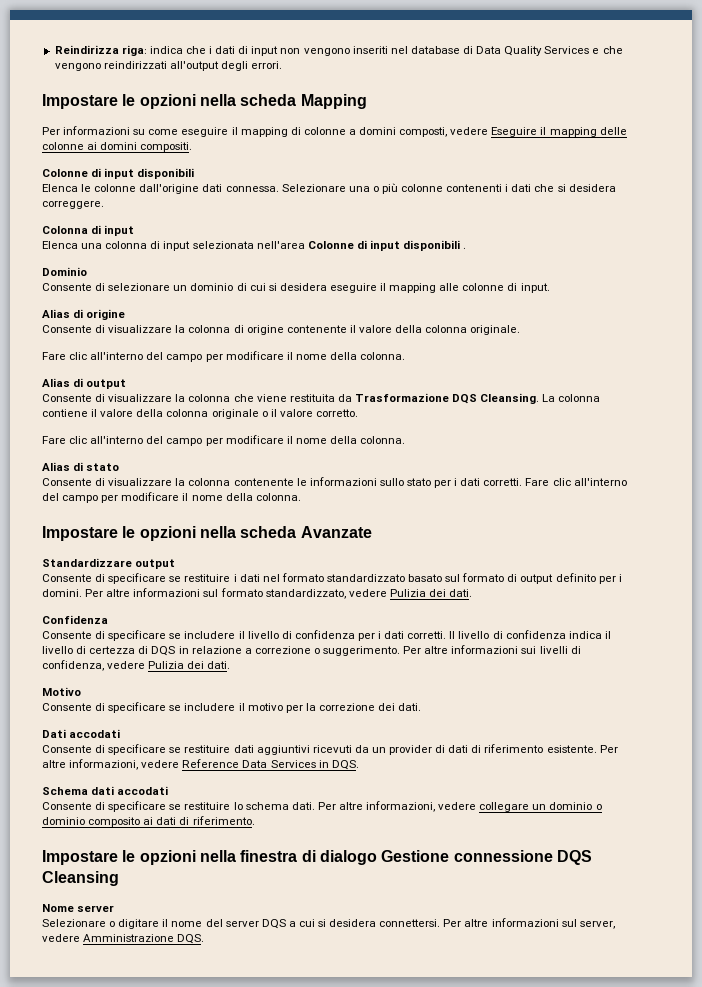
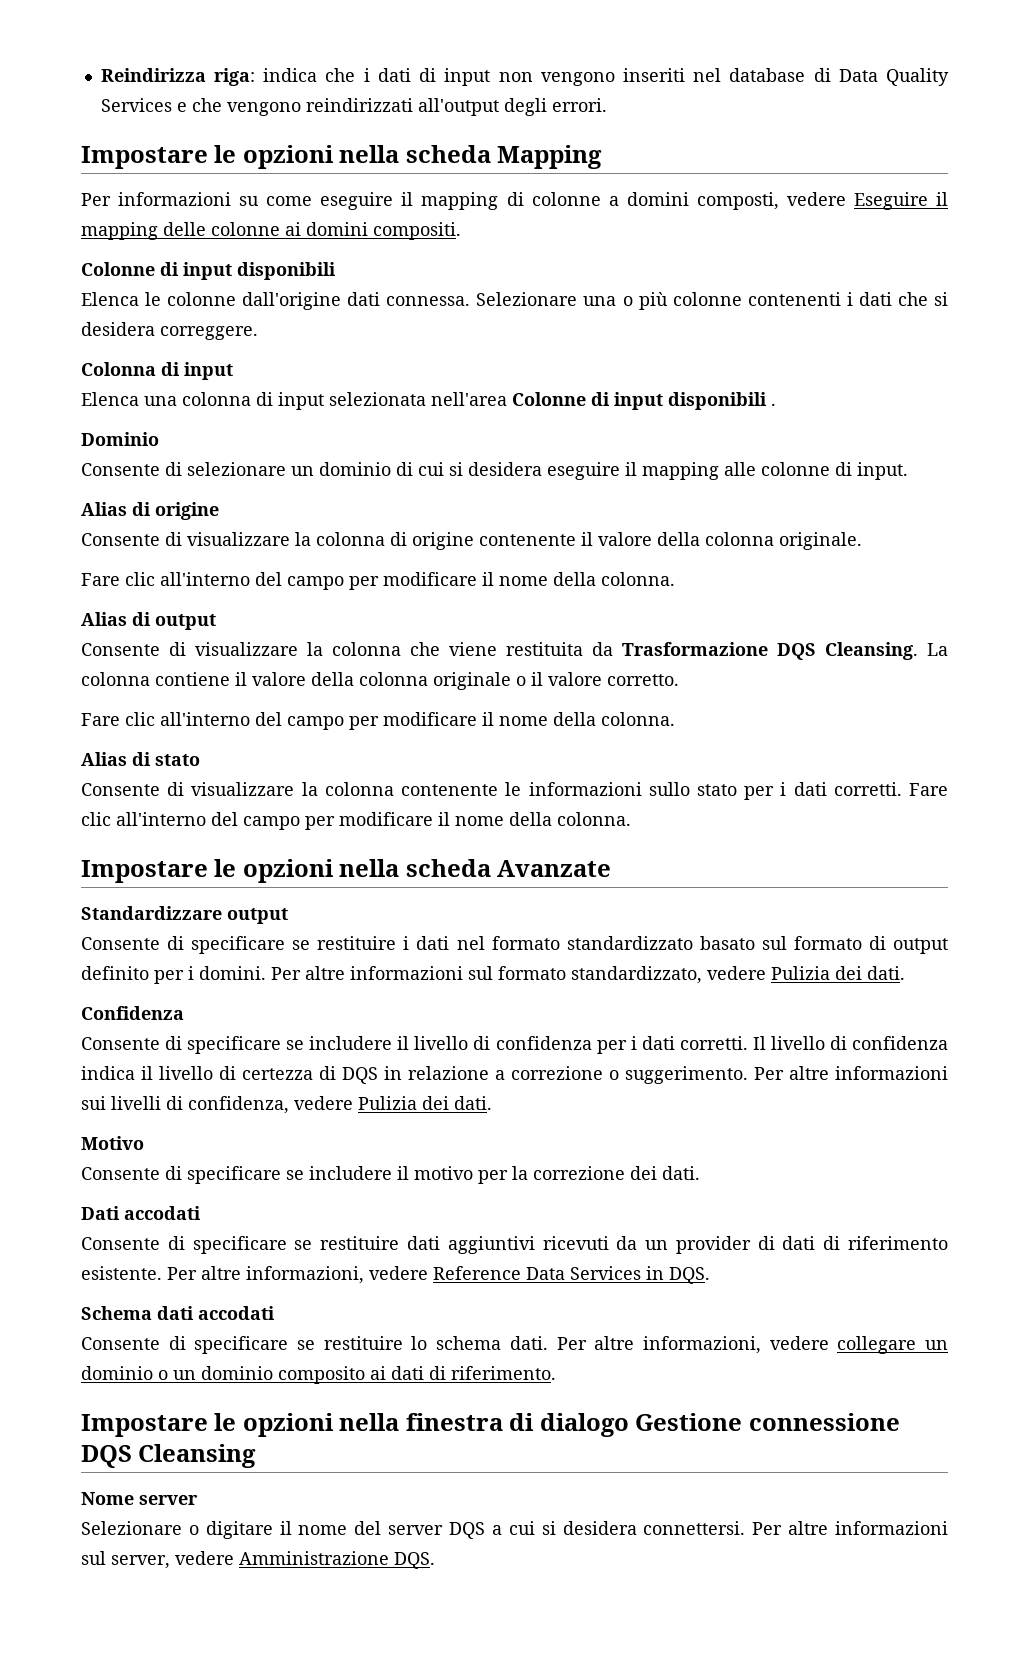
(602, 807) none -> [173,1370,196,1380] un

